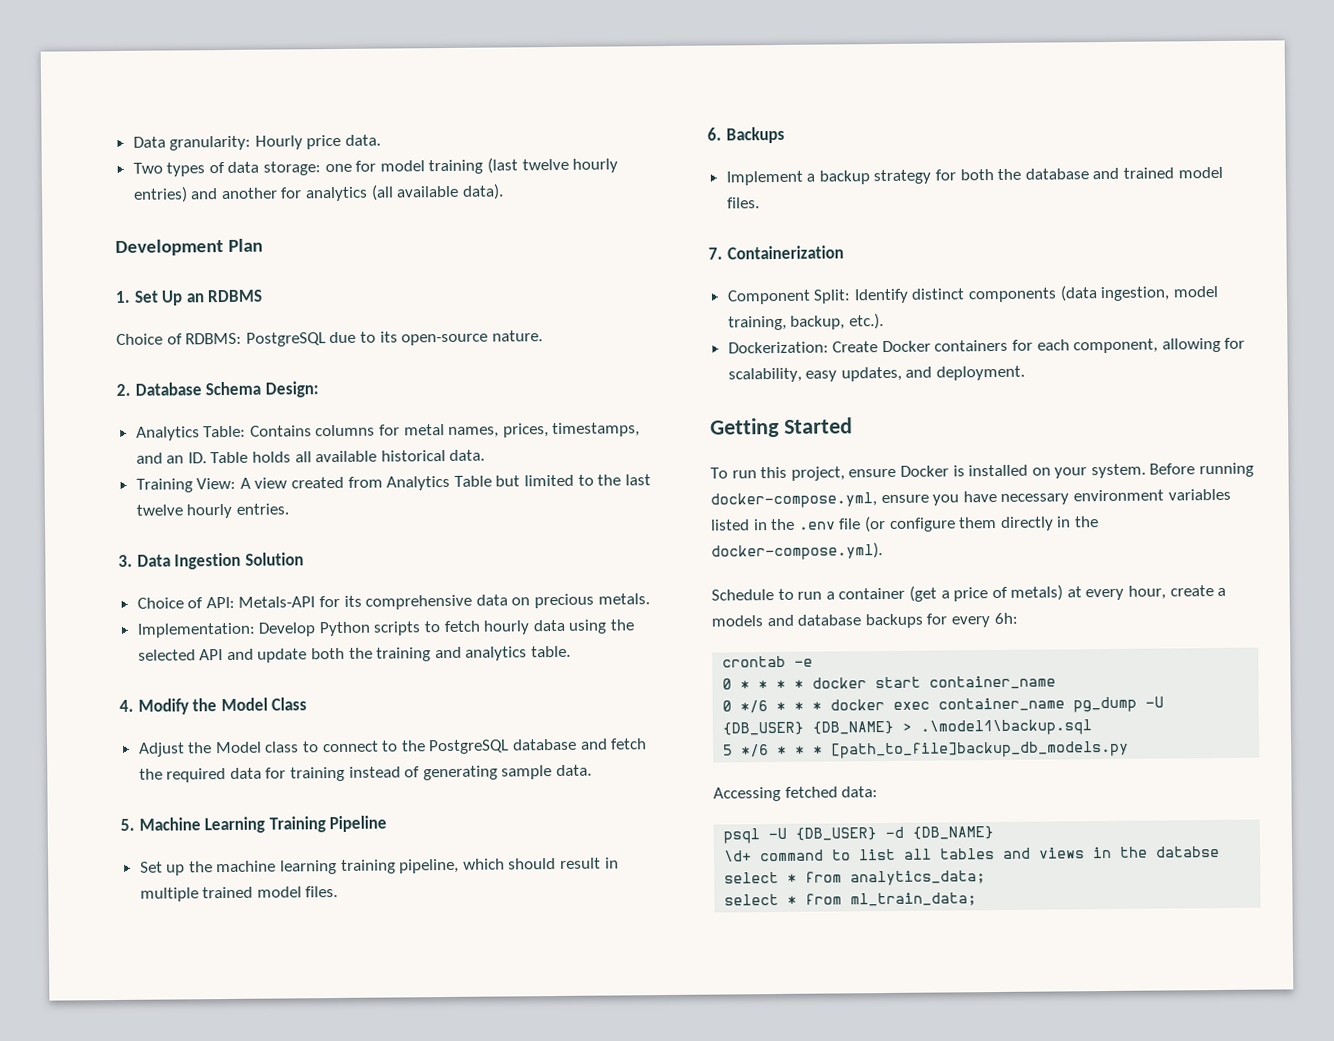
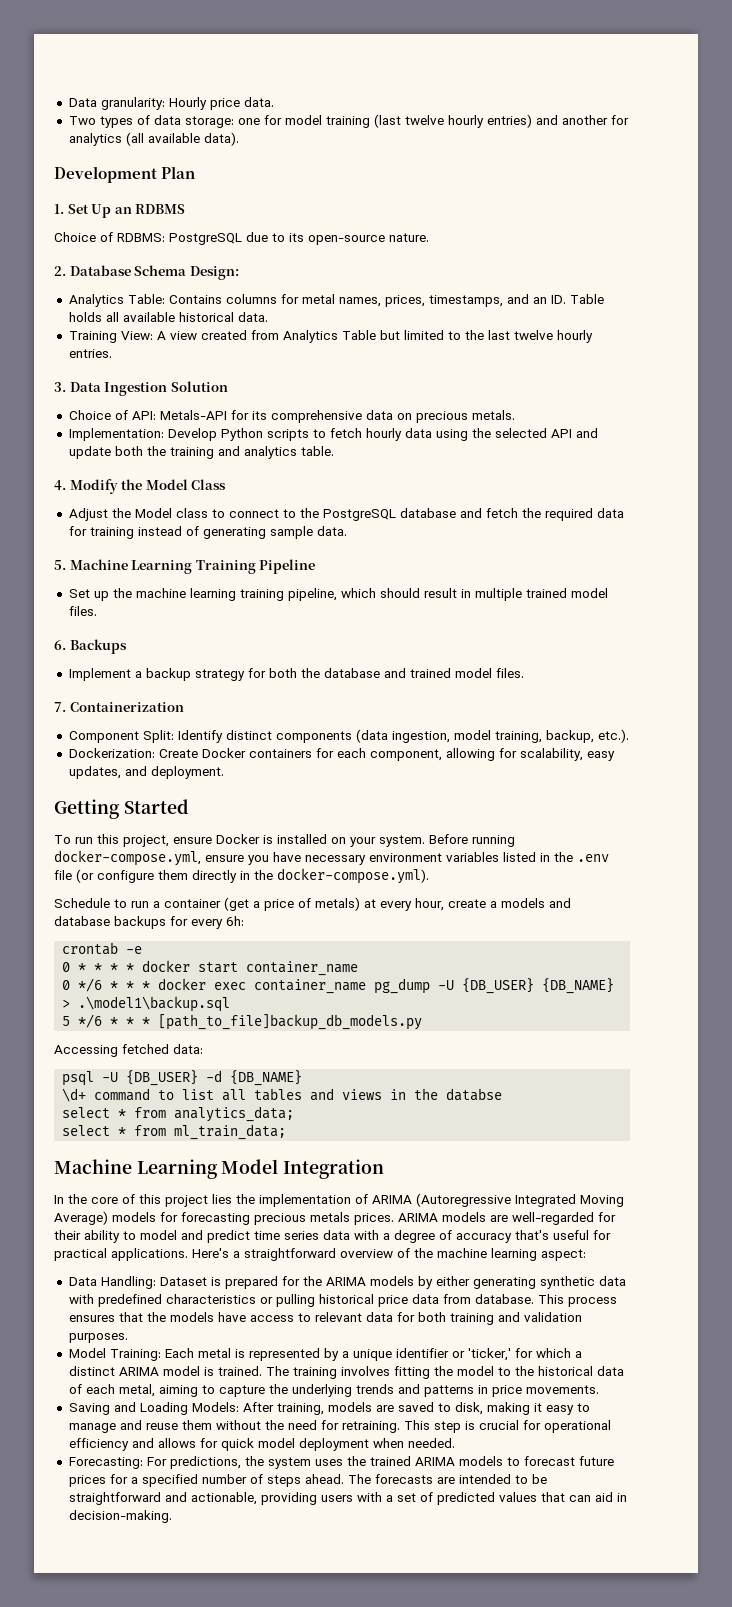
(978, 899) none -> [54,1159,385,1179] [54,1193,624,1207] [54,1211,616,1225] [54,1230,611,1243] [54,1248,586,1261] [68,1276,626,1289] [68,1294,617,1307] [68,1312,582,1325] [68,1333,128,1343] [68,1348,582,1361] [68,1366,624,1379] [68,1384,599,1397] [68,1402,590,1415] [68,1420,611,1433] [68,1438,455,1451] [68,1456,614,1469] [68,1474,547,1487] [68,1492,627,1505] [68,1510,172,1523] // Machine Learning Model Integration // In the core of this project lies the implementation of ARIMA (Autoregressive Integrated Moving Average) models for forecasting precious metals prices. ARIMA models are well-regarded for their ability to model and predict time series data with a degree of accuracy that's useful for practical applications. Here's a straightforward overview of the machine learning aspect: // Data Handling: Dataset is prepared for the ARIMA models by either generating synthetic data with predefined characteristics or pulling historical price data from database. This process ensures that the models have access to relevant data for both training and validation purposes. // Model Training: Each metal is represented by a unique identifier or 'ticker,' for which a distinct ARIMA model is trained. The training involves fitting the model to the historical data of each metal, aiming to capture the underlying trends and patterns in price movements. // Saving and Loading Models: After training, models are saved to disk, making it easy to manage and reuse them without the need for retraining. This step is crucial for operational efficiency and allows for quick model deployment when needed. // Forecasting: For predictions, the system uses the trained ARIMA models to forecast future prices for a specified number of steps ahead. The forecasts are intended to be straightforward and actionable, providing users with a set of predicted values that can aid in decision-making.

